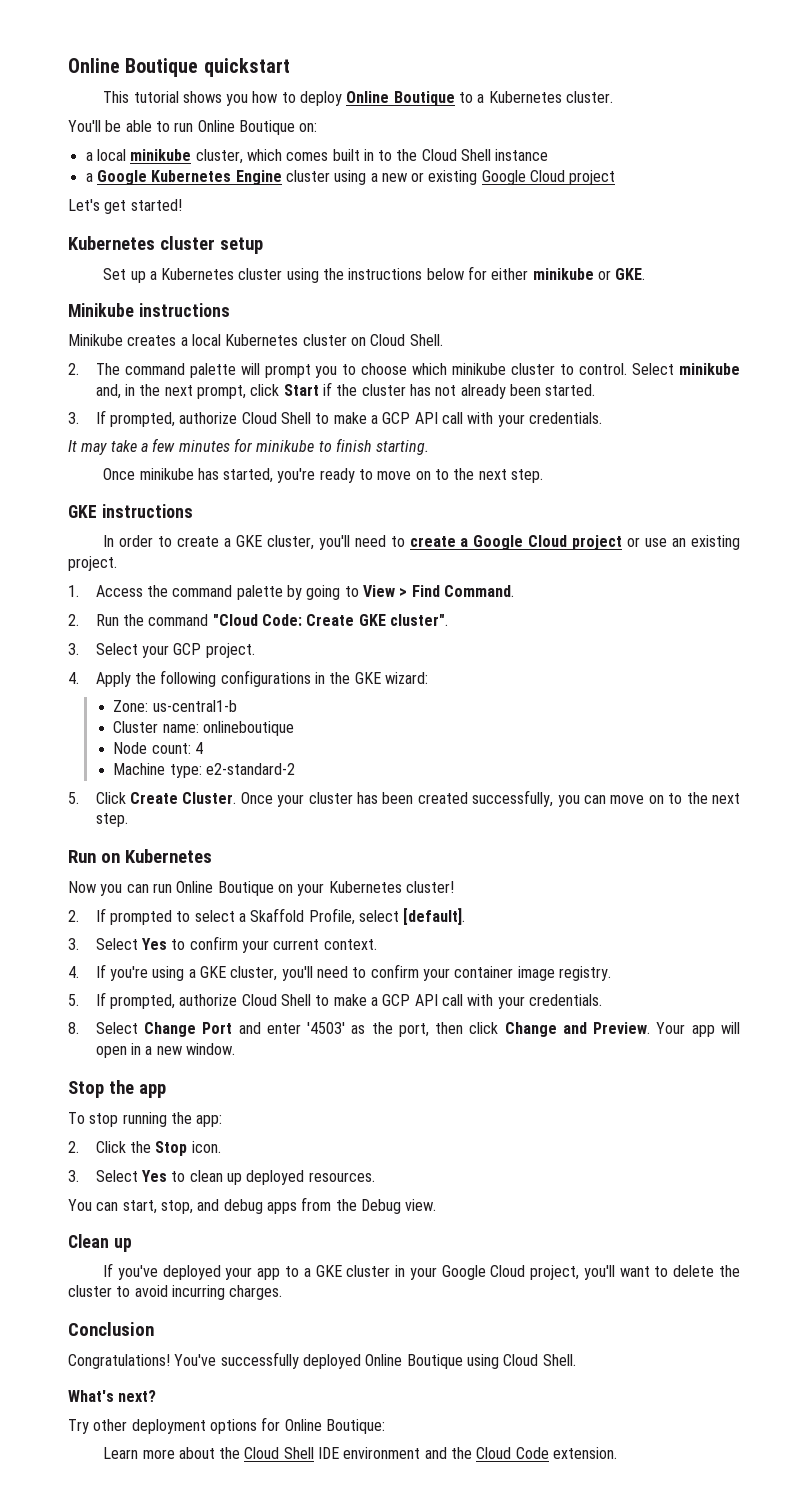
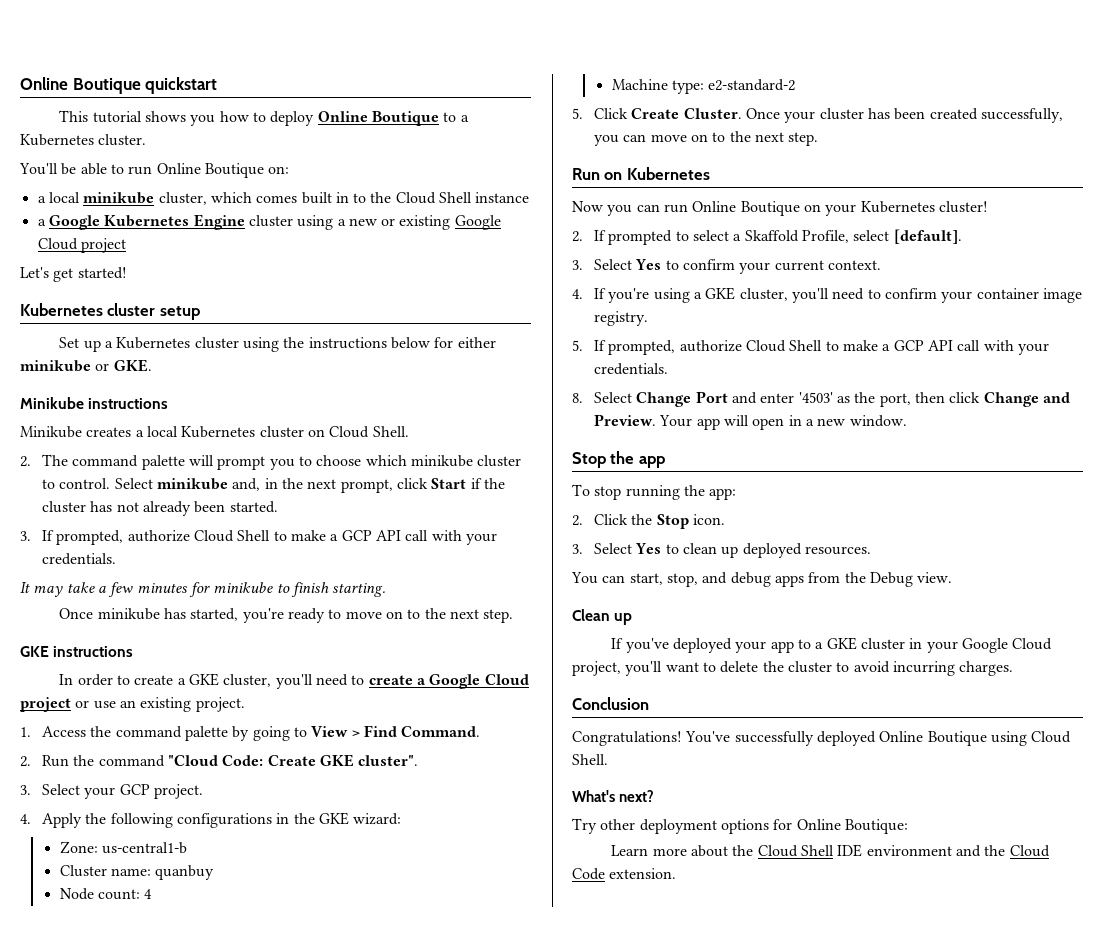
[202,721,294,736] onlineboutique -> [155,865,215,880] quanbuy

